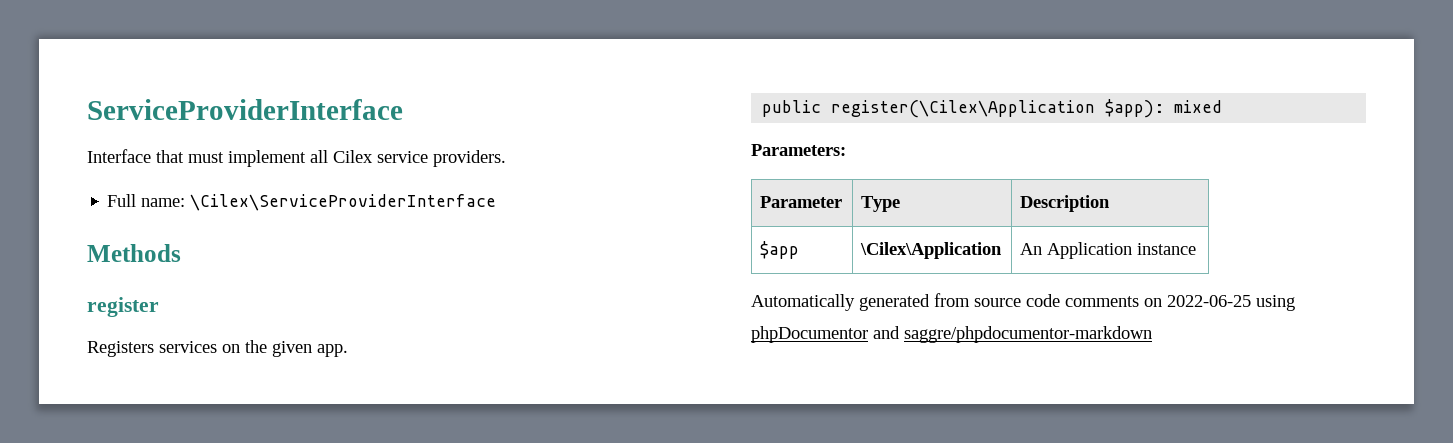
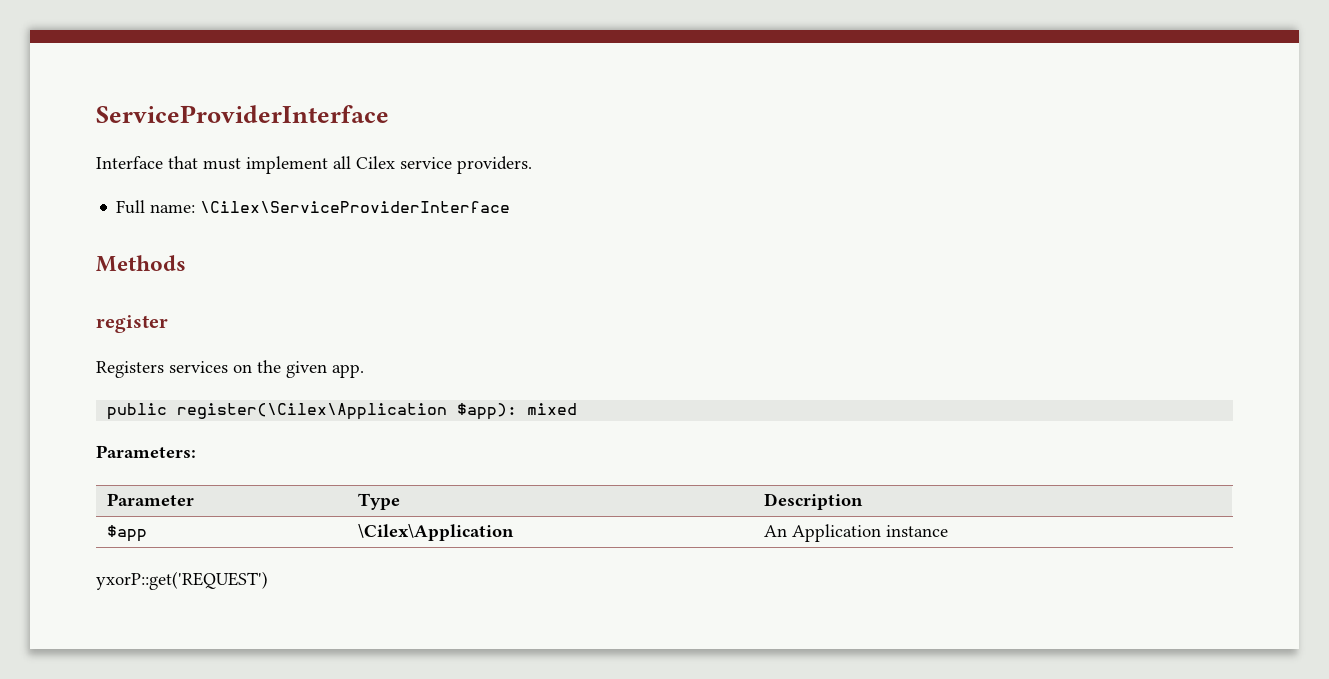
[751,293,1295,311] [751,326,1152,343] Automatically generated from source code comments on 2022-06-25 using phpDocumentor and saggre/phpdocumentor-markdown -> [96,571,268,590] yxorP::get('REQUEST')

